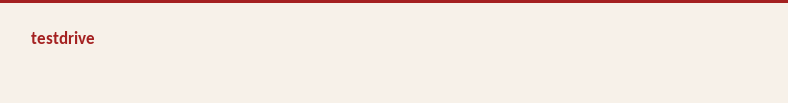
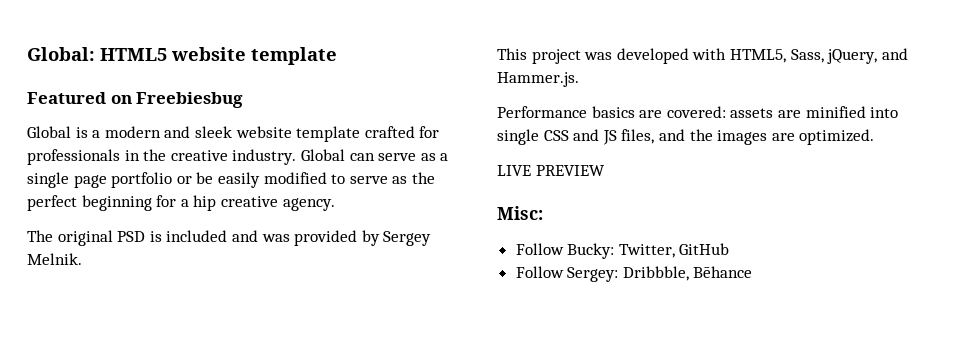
[31,31,95,44] testdrive -> [27,47,337,65] [27,92,244,108] [27,126,440,142] [27,149,449,165] [27,172,435,188] [27,195,335,211] [27,230,432,246] [27,253,82,265] [497,48,908,64] [497,72,579,87] [497,106,899,118] [497,129,875,145] [497,165,605,176] [497,206,543,220] [515,243,730,259] [515,266,753,282] Global: HTML5 website template // Featured on Freebiesbug // Global is a modern and sleek website template crafted for professionals in the creative industry. Global can serve as a single page portfolio or be easily modified to serve as the perfect beginning for a hip creative agency. // The original PSD is included and was provided by Sergey Melnik. // This project was developed with HTML5, Sass, jQuery, and Hammer.js. // Performance basics are covered: assets are minified into single CSS and JS files, and the images are optimized. // LIVE PREVIEW // Misc: // Follow Bucky: Twitter, GitHub // Follow Sergey: Dribbble, Bēhance

